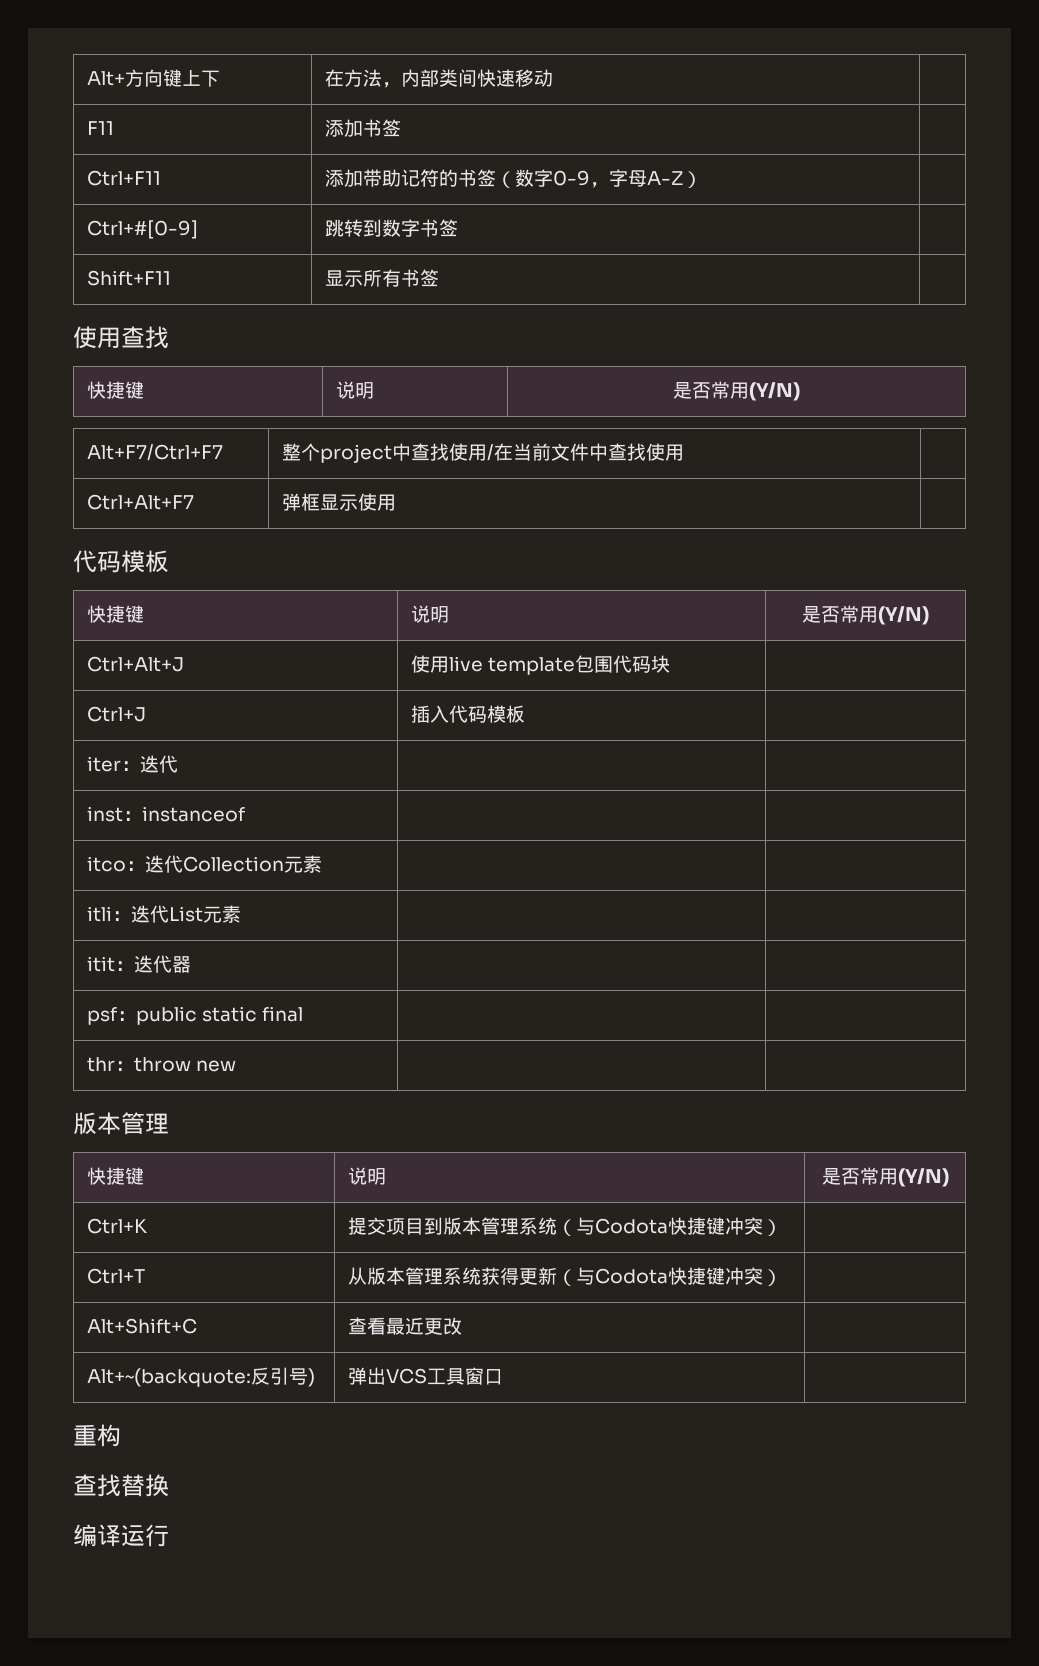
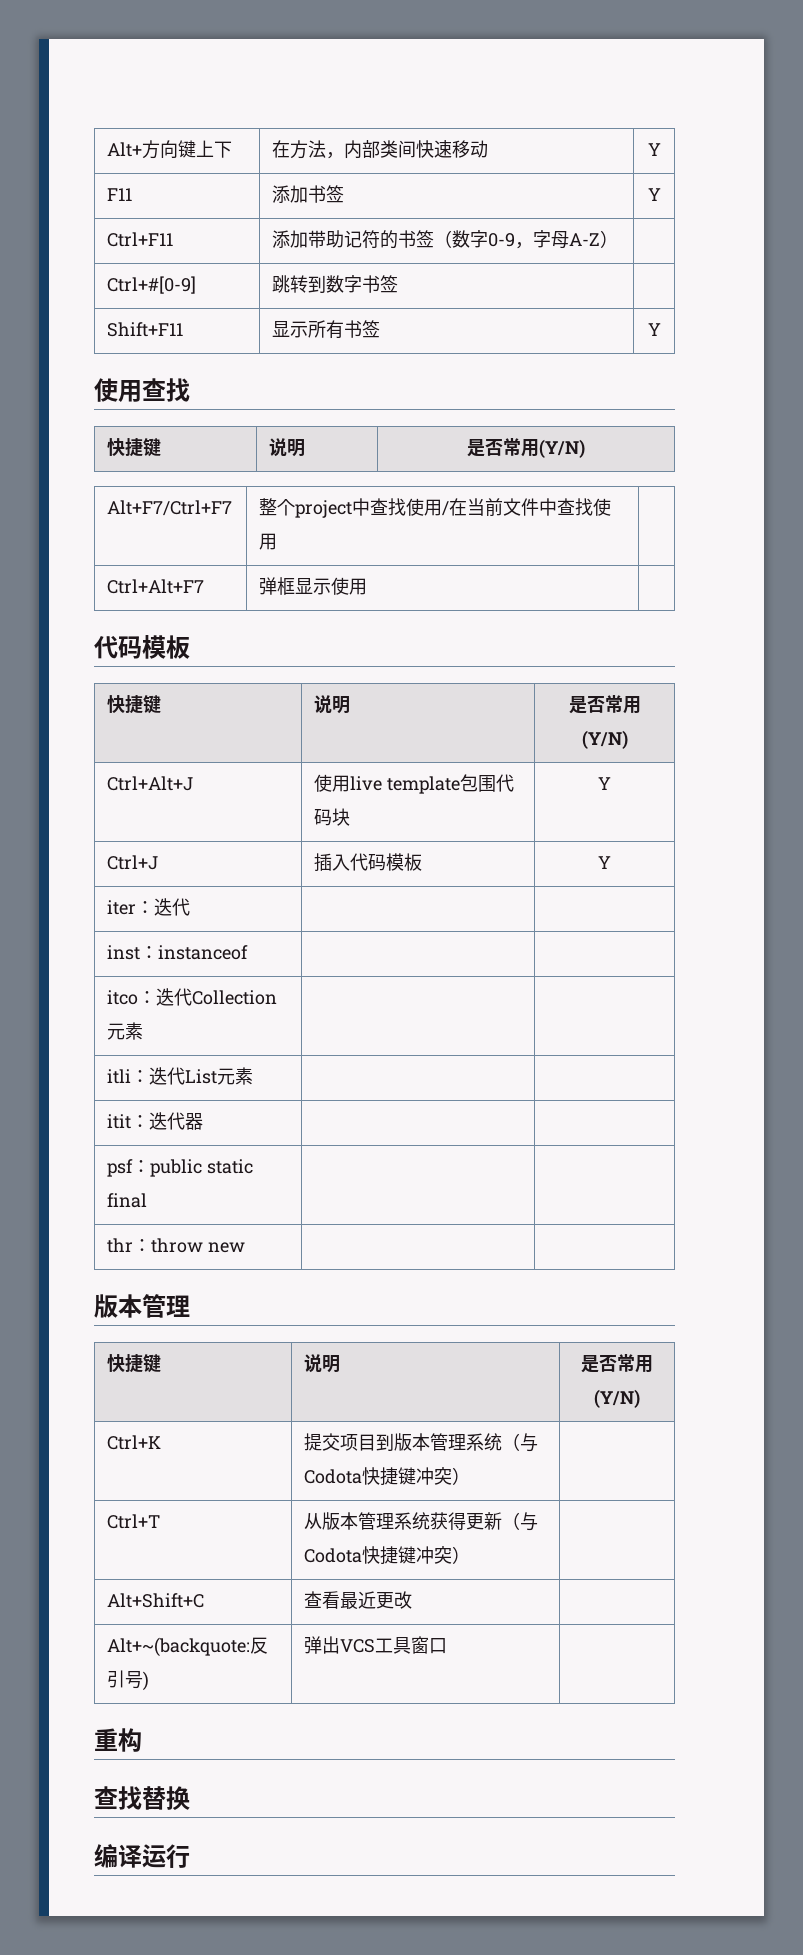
(554, 78) none -> [647,143,661,156] Y
(402, 128) none -> [647,188,661,201] Y
(440, 278) none -> [647,323,661,336] Y
(671, 664) none -> [598,777,611,790] Y
(526, 714) none -> [598,856,611,869] Y

